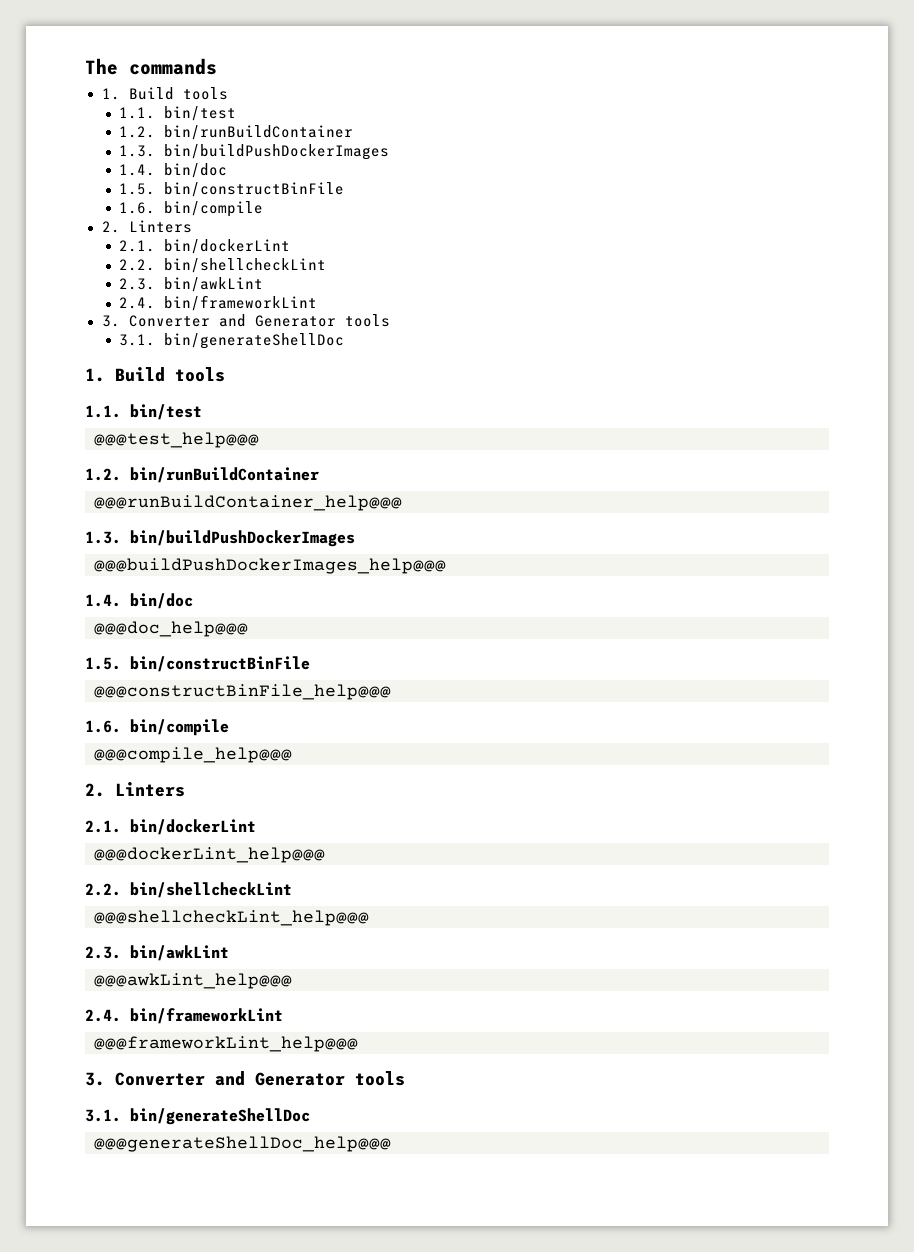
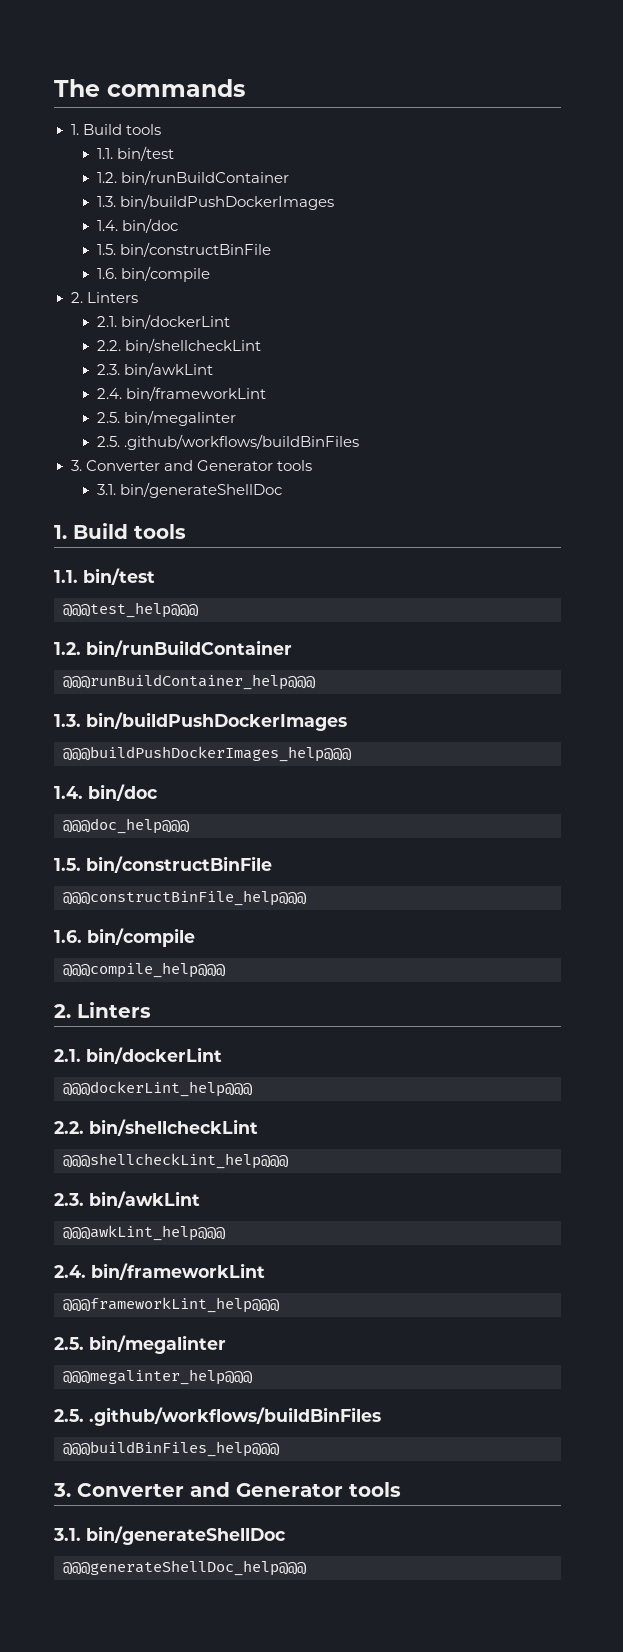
(318, 303) none -> [96,410,236,426] [96,434,359,450] // 2.5. bin/megalinter // 2.5. .github/workflows/buildBinFiles
(358, 1044) none -> [54,1335,226,1354] [63,1369,252,1385] [54,1407,381,1426] [63,1441,279,1457] // 2.5. bin/megalinter // @@@megalinter_help@@@ // 2.5. .github/workflows/buildBinFiles // @@@buildBinFiles_help@@@

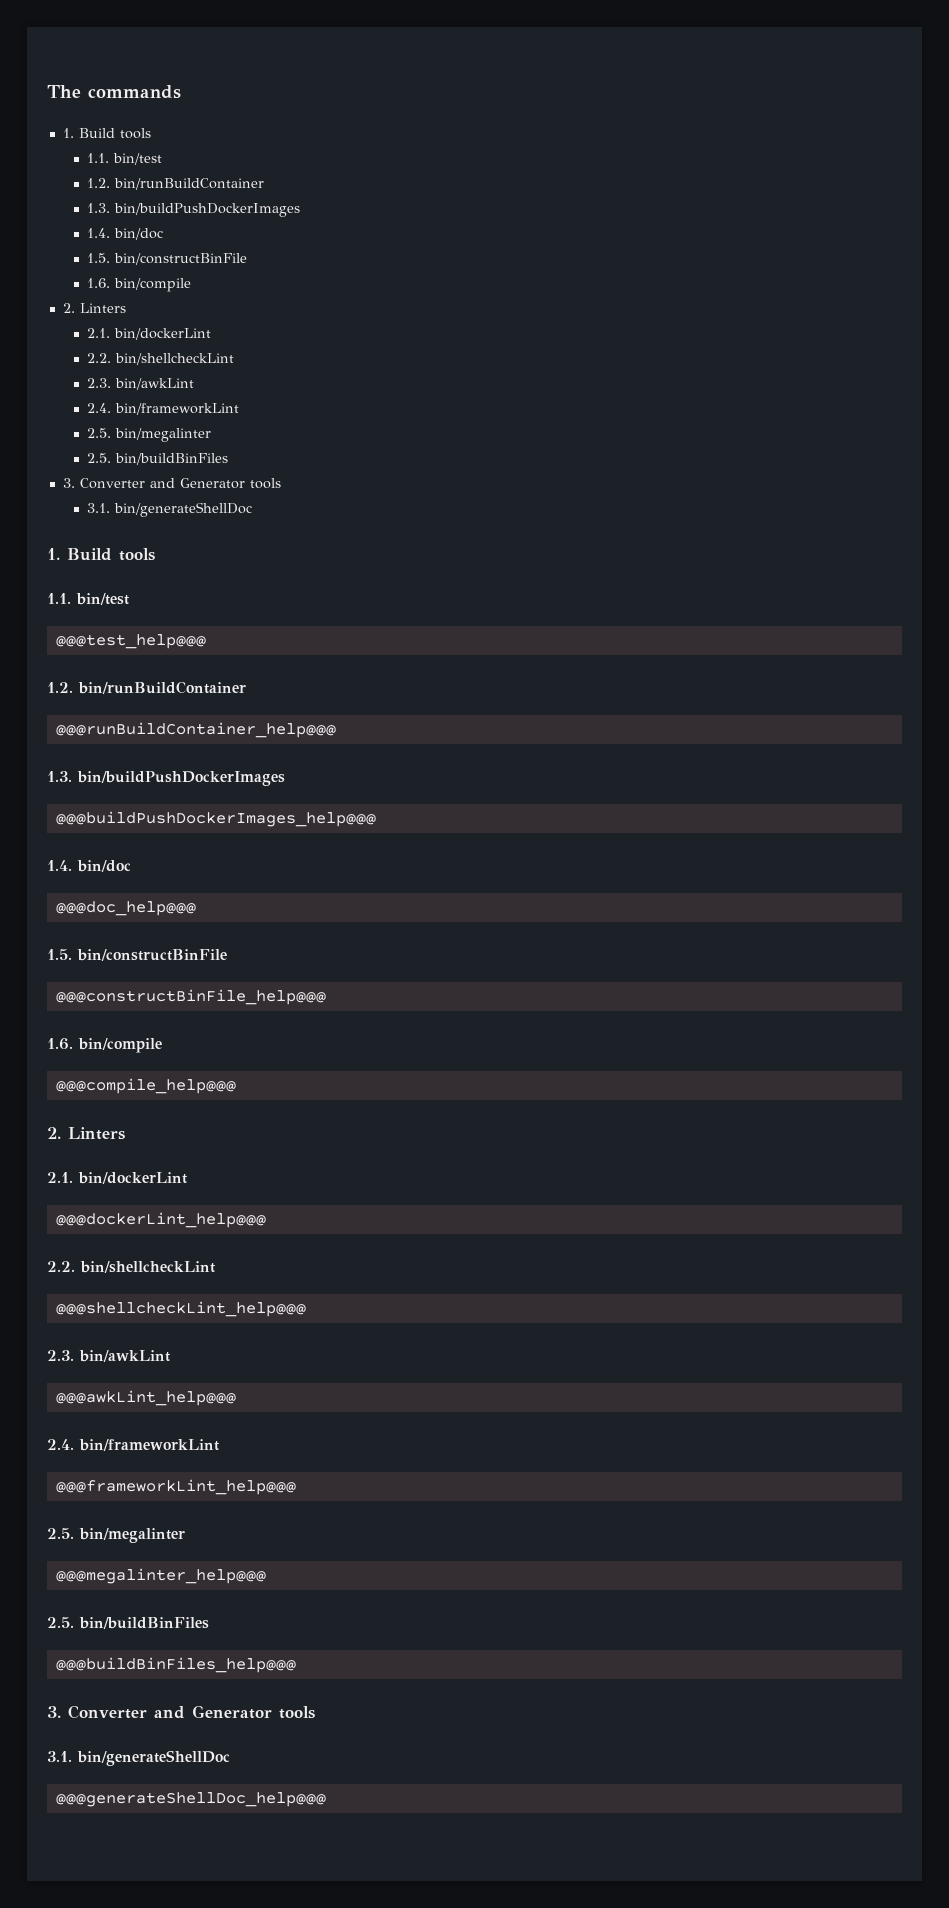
[123,434,359,450] .github/workflows/buildBinFiles -> [115,453,229,465] bin/buildBinFiles
[89,1407,381,1426] .github/workflows/buildBinFiles -> [79,1617,209,1629] bin/buildBinFiles

